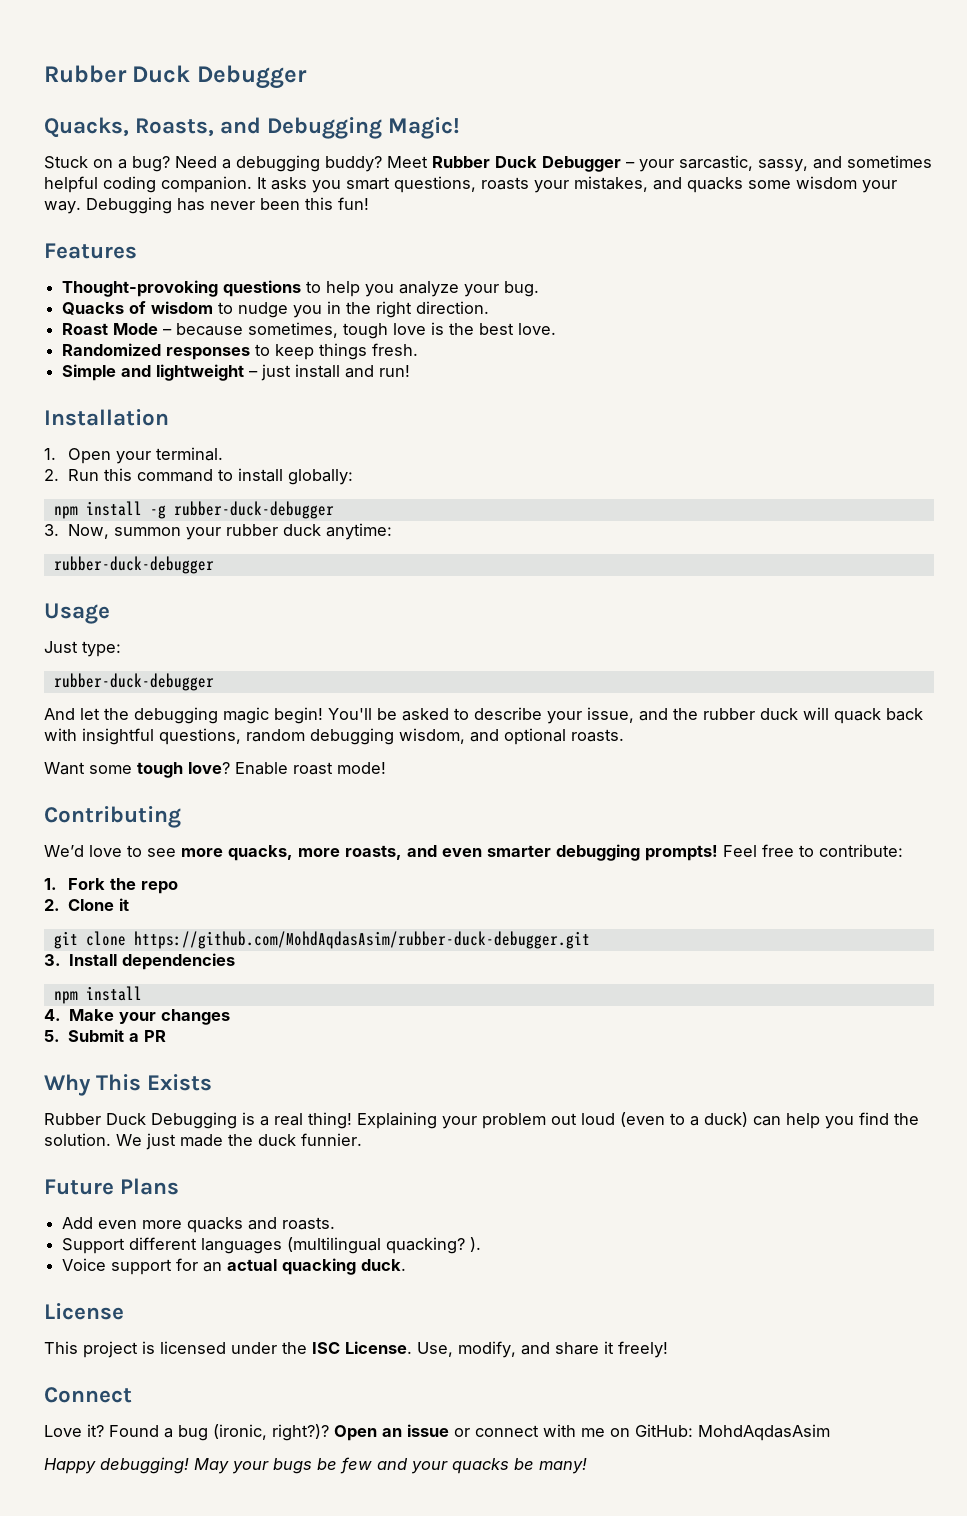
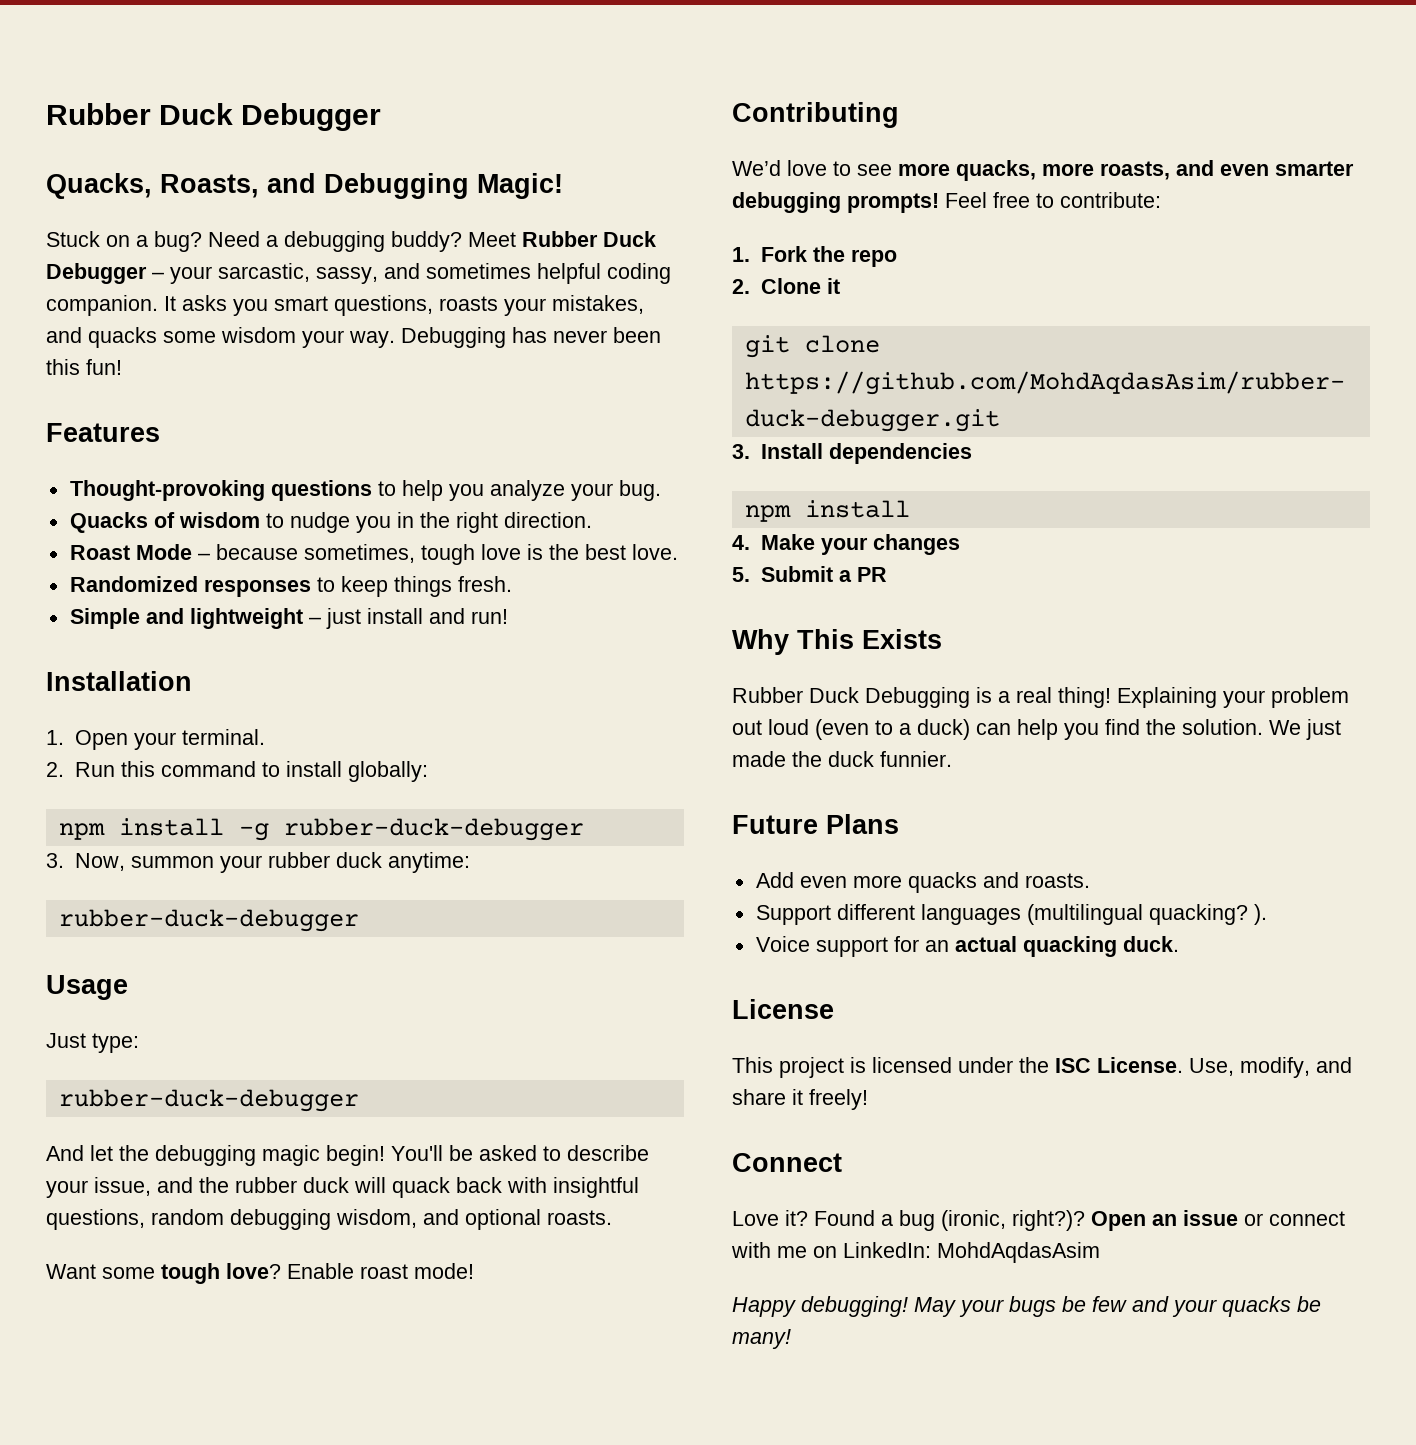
[635,1424,693,1437] GitHub: -> [843,1242,931,1258] LinkedIn:

